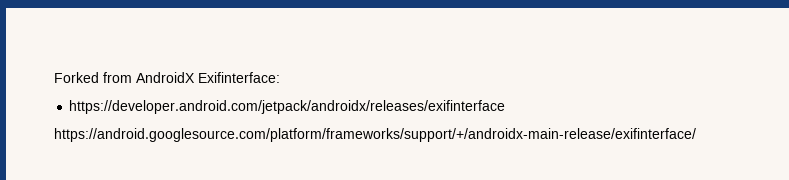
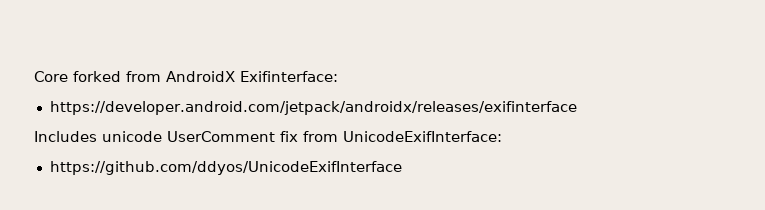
[54,72,99,83] Forked -> [34,71,121,82] Core forked
[54,128,696,142] https://android.googlesource.com/platform/frameworks/support/+/androidx-main-release/exifinterface/ -> [34,131,502,142] [49,161,402,175] Includes unicode UserComment fix from UnicodeExifInterface: // https://github.com/ddyos/UnicodeExifInterface

